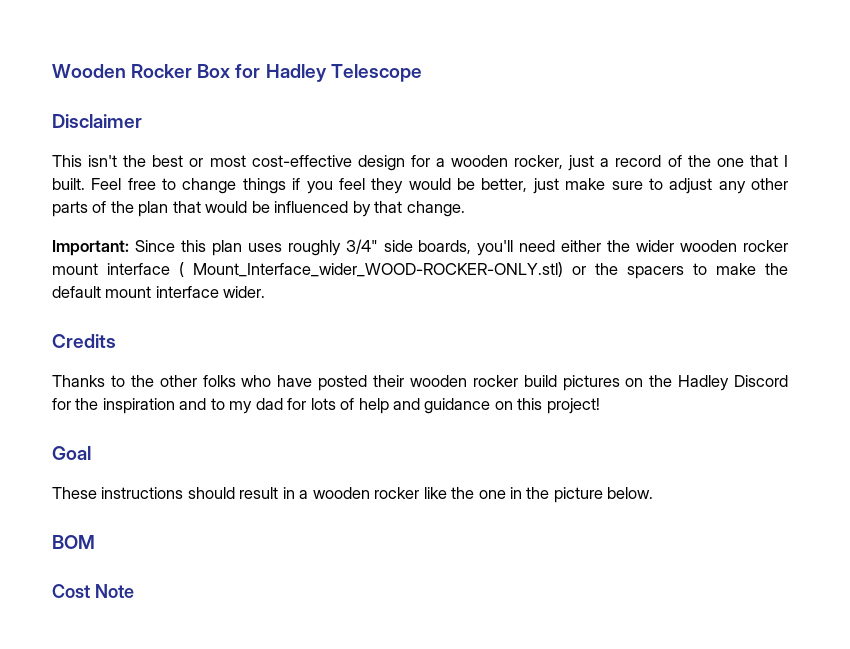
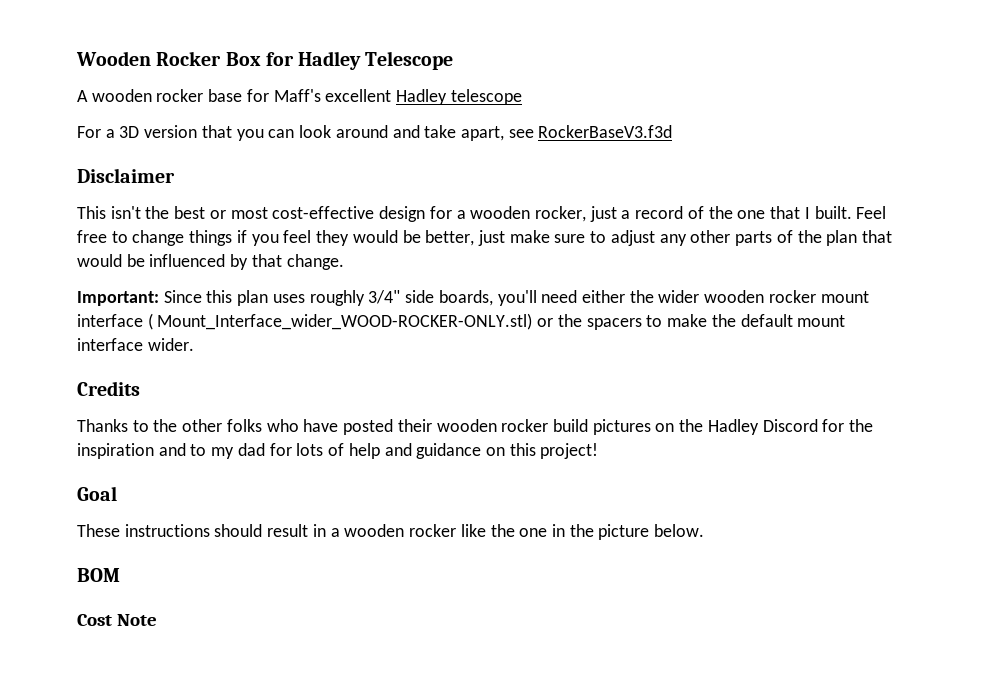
(422, 73) none -> [77,89,522,105] [77,125,673,141] // A wooden rocker base for Maff's excellent Hadley telescope // For a 3D version that you can look around and take apart, see RockerBaseV3.f3d

